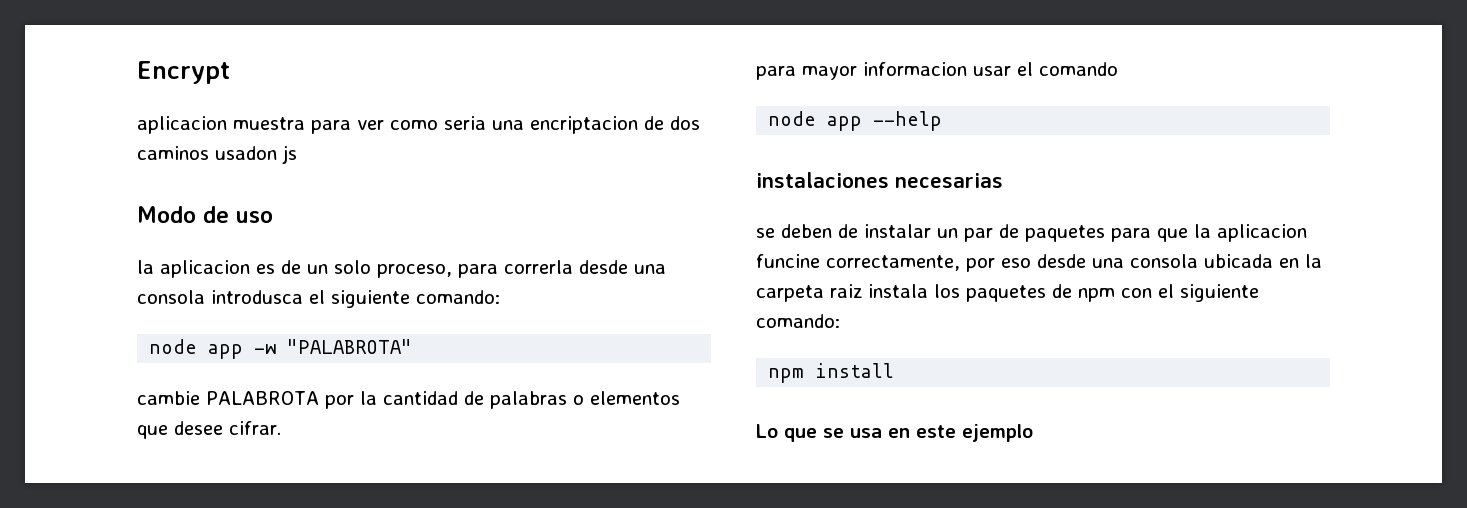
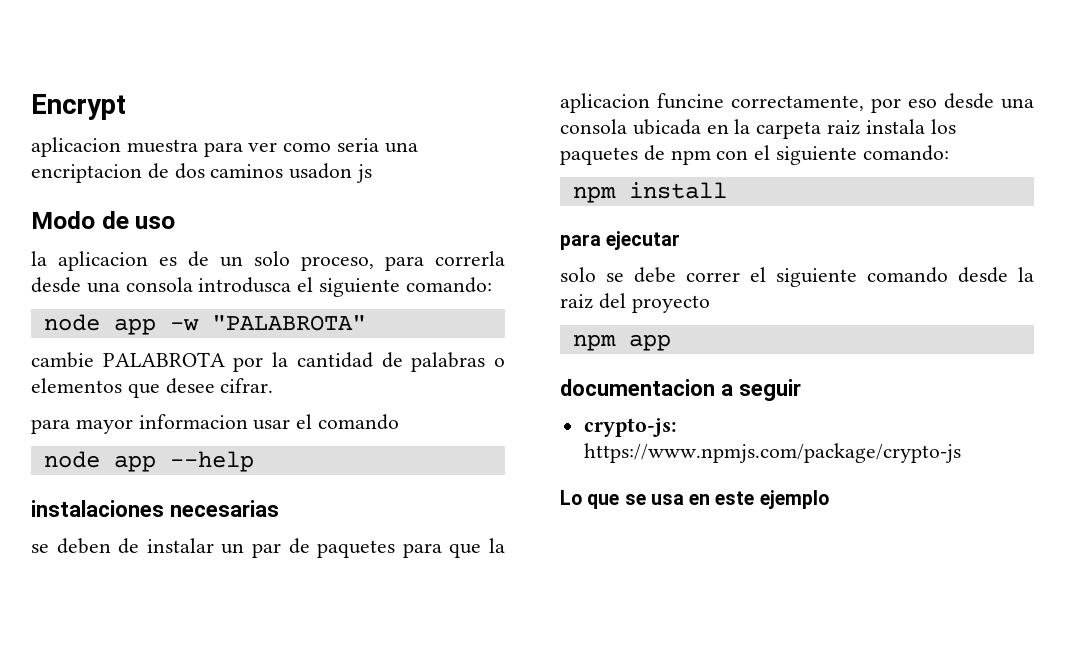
(895, 370) none -> [560,231,681,250] [560,267,1034,287] [560,293,710,313] [572,334,671,351] [560,379,801,401] [583,418,677,437] [583,443,961,463] // para ejecutar // solo se debe correr el siguiente comando desde la raiz del proyecto // npm app // documentacion a seguir // crypto-js: https://www.npmjs.com/package/crypto-js

